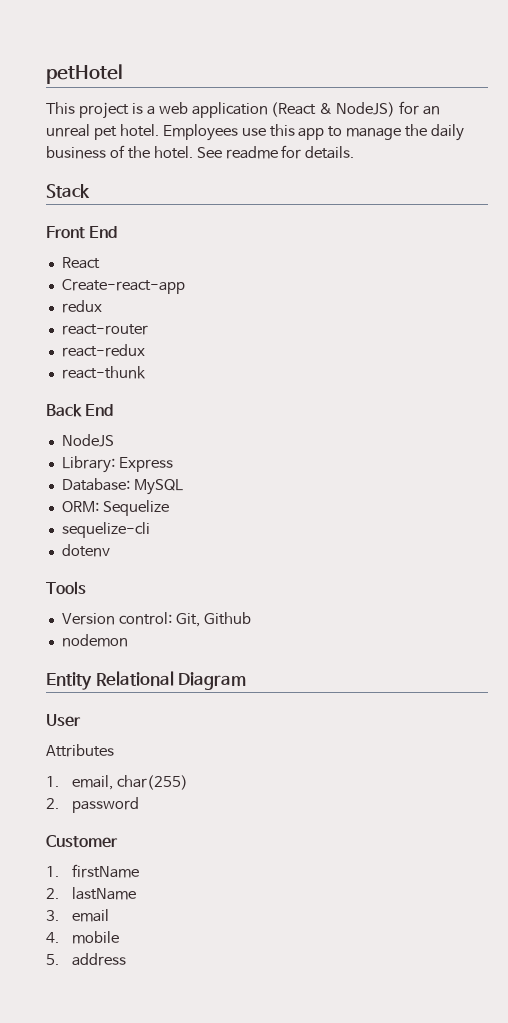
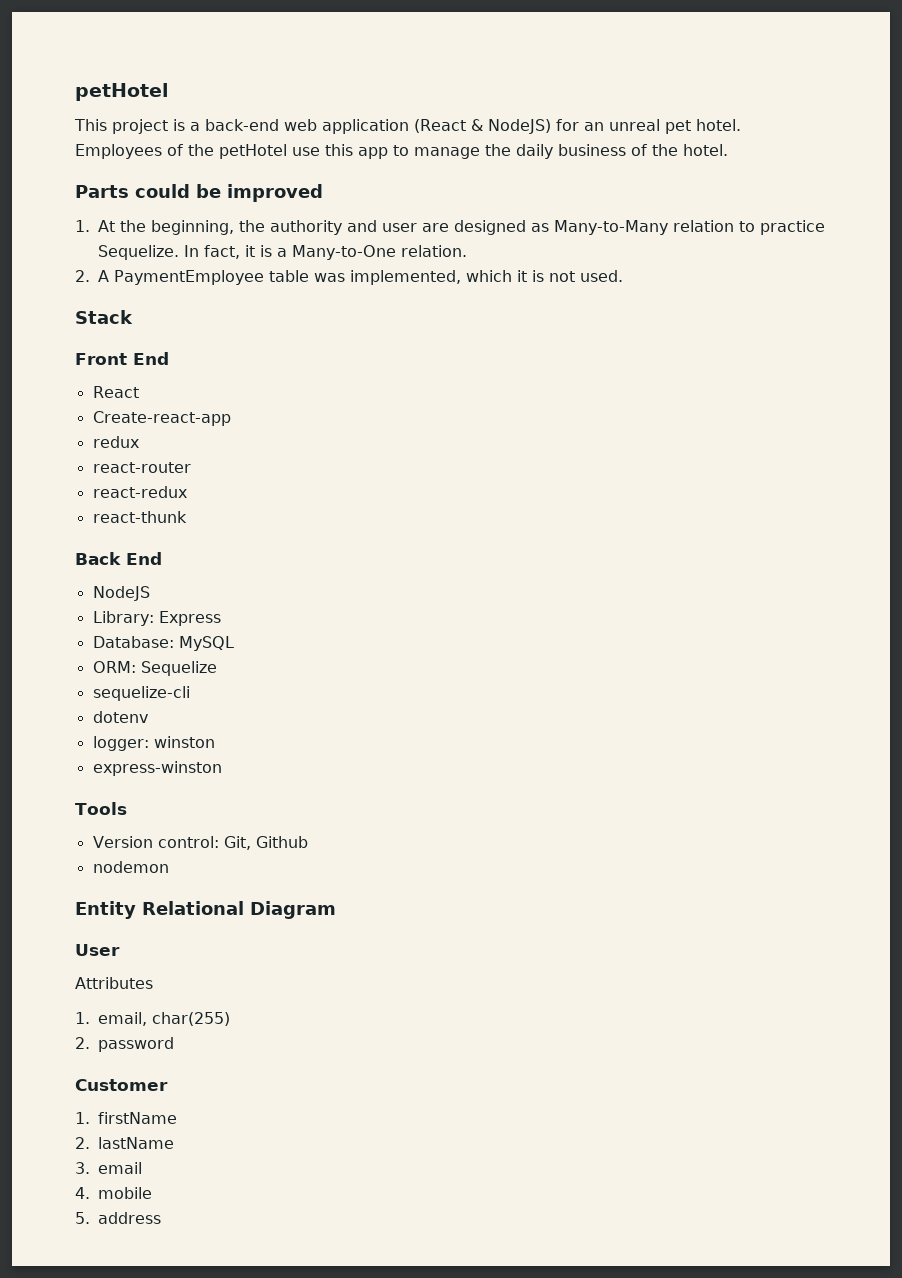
(155, 110) none -> [205,119,279,131] back-end
(238, 132) none -> [167,144,287,159] of the petHotel
[196,145,355,159] See readme for details. -> [75,184,323,202] [75,220,825,235] [98,245,467,260] [75,270,623,285] // Parts could be improved // 1. At the beginning, the authority and user are designed as Many-to-Many relation to practice Sequelize. In fact, it is a Many-to-One relation. // 2. A PaymentEmployee table was implemented, which it is not used.
(110, 550) none -> [92,736,215,751] [92,761,222,776] // logger: winston // express-winston

